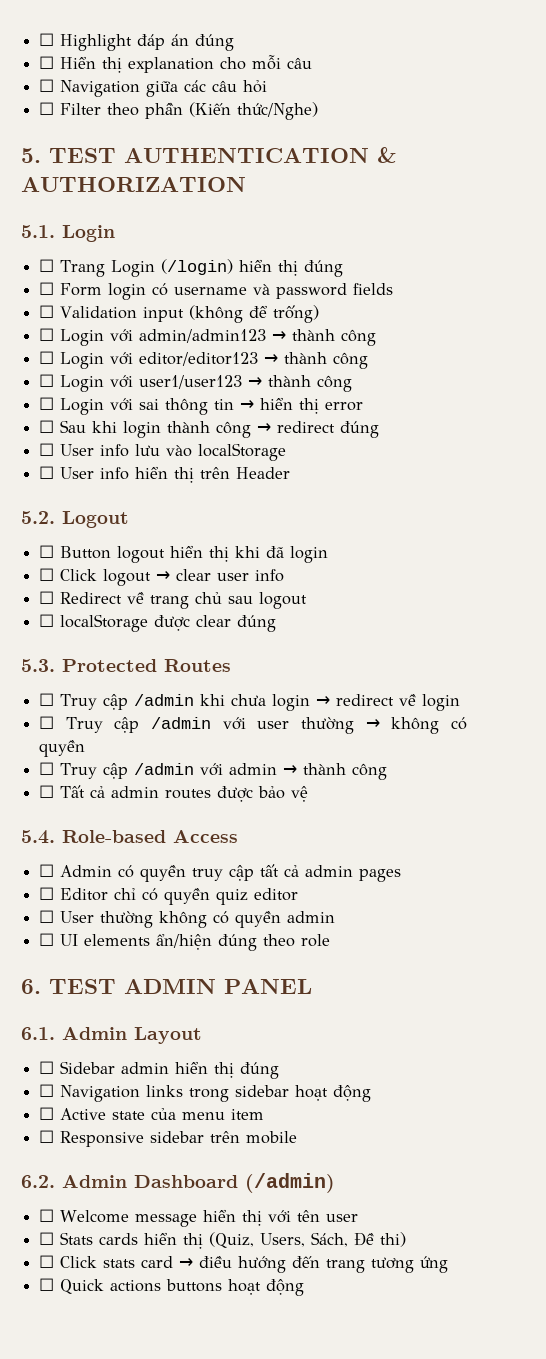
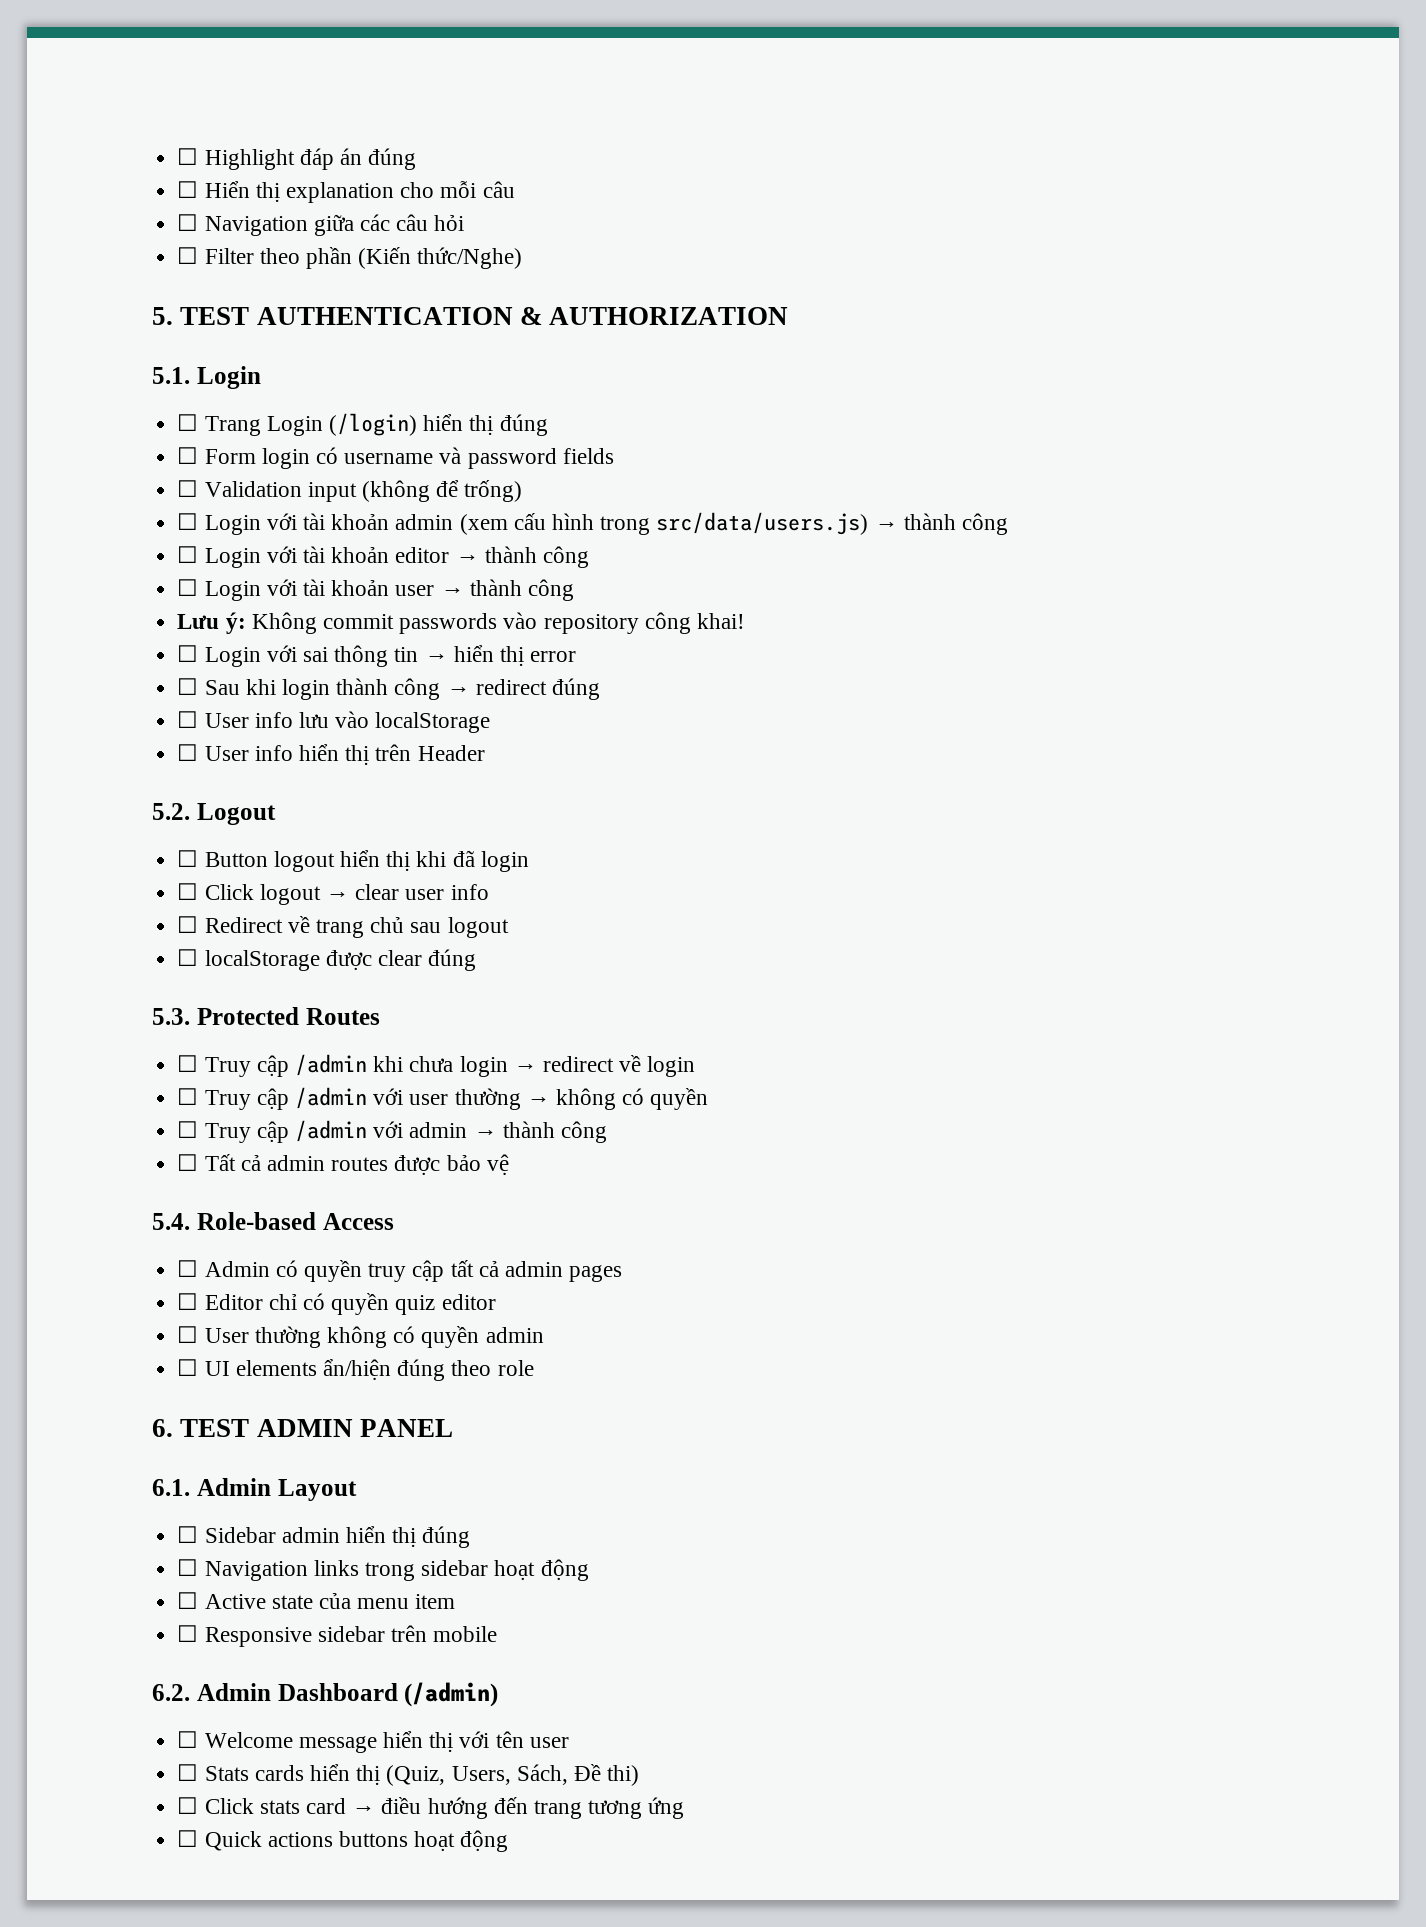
[139,329,377,346] [39,351,369,369] [39,374,353,392] admin/admin123 → thành công // ☐ Login với editor/editor123 → thành công // ☐ Login với user1/user123 → thành công -> [302,512,1009,535] [177,546,589,568] [177,579,574,601] [177,612,745,634] tài khoản admin (xem cấu hình trong src/data/users.js) → thành công // ☐ Login với tài khoản editor → thành công // ☐ Login với tài khoản user → thành công // Lưu ý: Không commit passwords vào repository công khai!

